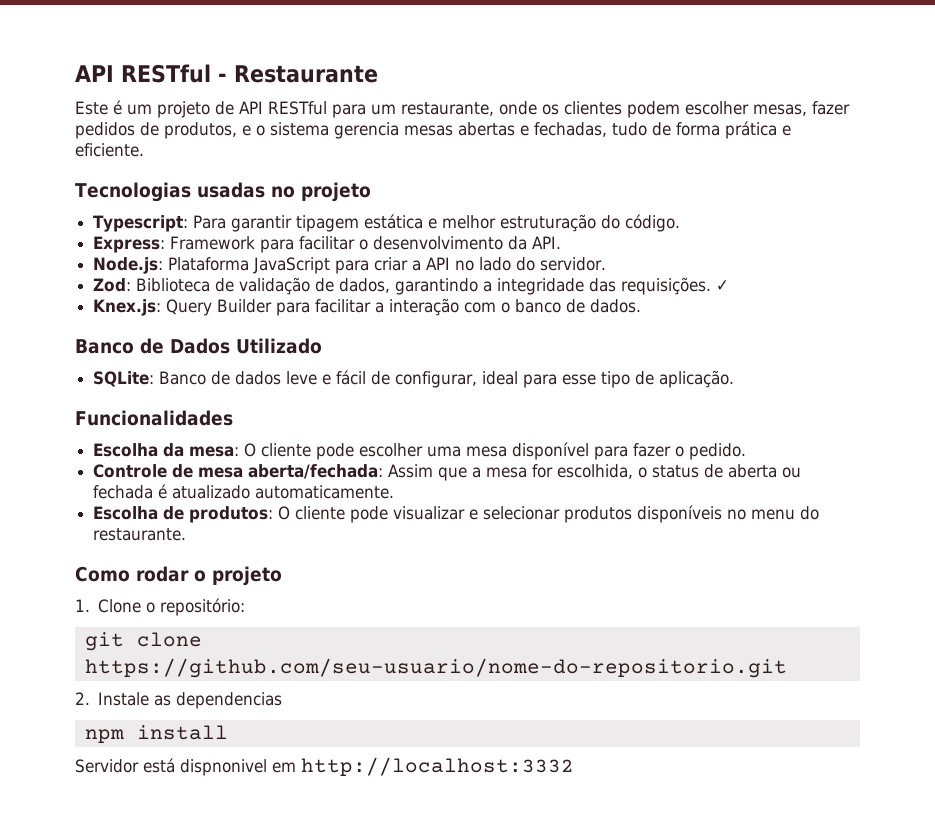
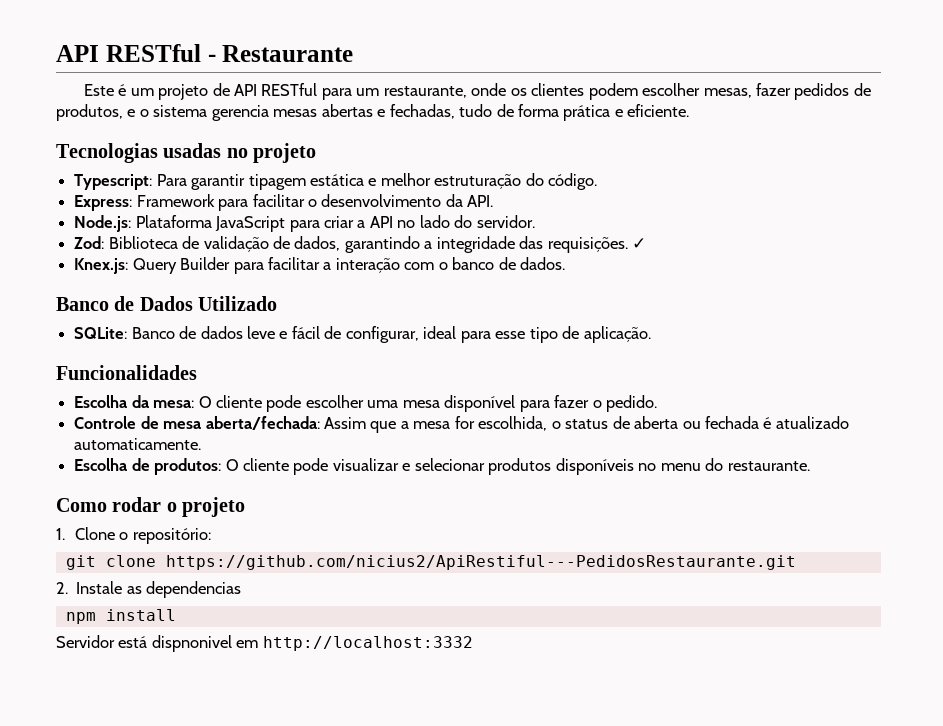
[84,658,787,678] https://github.com/seu-usuario/nome-do-repositorio.git -> [165,555,796,570] https://github.com/nicius2/ApiRestiful---PedidosRestaurante.git

